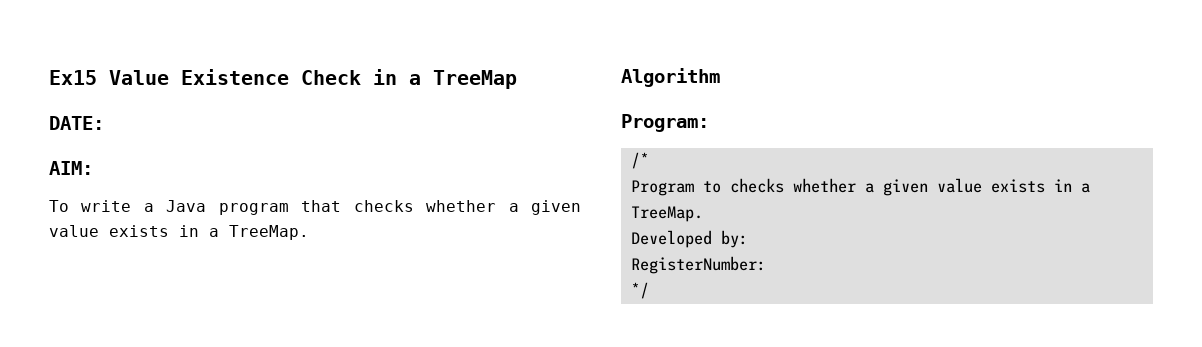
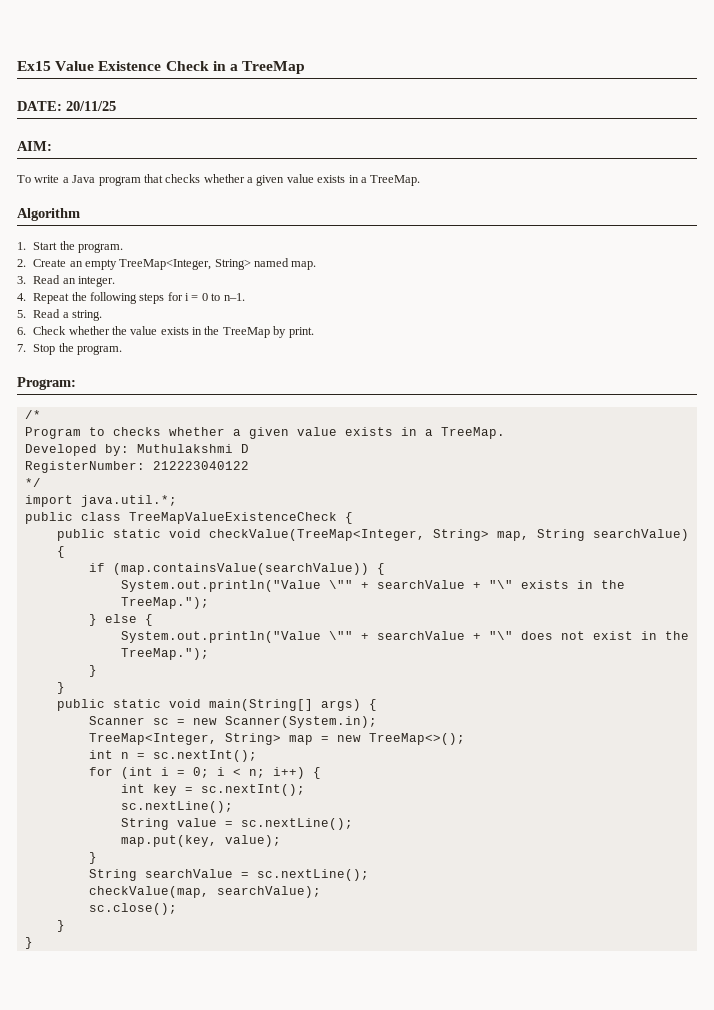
(104, 123) none -> [66,101,116,111] 20/11/25
(720, 77) none -> [17,241,123,253] [17,258,317,270] [17,275,115,287] [17,292,245,304] [17,309,102,321] [17,326,314,338] [17,343,122,355] // 1. Start the program. // 2. Create an empty TreeMap<Integer, String> named map. // 3. Read an integer. // 4. Repeat the following steps for i = 0 to n–1. // 5. Read a string. // 6. Check whether the value exists in the TreeMap by print. // 7. Stop the program.
(748, 239) none -> [136,444,249,453] Muthulakshmi D
(766, 265) none -> [152,461,249,470] 212223040122
(649, 290) none -> [24,495,177,507] [24,512,353,524] [56,529,689,541] [56,546,65,558] [88,563,385,575] [120,580,625,592] [120,597,209,609] [88,614,153,626] [120,631,689,643] [120,648,209,660] [88,665,97,677] [56,682,65,694] [56,699,377,711] [88,716,377,728] [88,733,465,745] [88,750,257,762] [88,767,321,779] [120,784,305,796] [120,801,233,813] [120,818,353,830] [120,835,281,847] [88,852,97,864] [88,869,369,881] [88,886,321,898] [88,903,177,915] [56,920,65,932] [24,937,33,949] // import java.util.*; // public class TreeMapValueExistenceCheck { // public static void checkValue(TreeMap<Integer, String> map, String searchValue) { // if (map.containsValue(searchValue)) { // System.out.println("Value \"" + searchValue + "\" exists in the TreeMap."); // } else { // System.out.println("Value \"" + searchValue + "\" does not exist in the TreeMap."); // } // } // public static void main(String[] args) { // Scanner sc = new Scanner(System.in); // TreeMap<Integer, String> map = new TreeMap<>(); // int n = sc.nextInt(); // for (int i = 0; i < n; i++) { // int key = sc.nextInt(); // sc.nextLine(); // String value = sc.nextLine(); // map.put(key, value); // } // String searchValue = sc.nextLine(); // checkValue(map, searchValue); // sc.close(); // } // }

